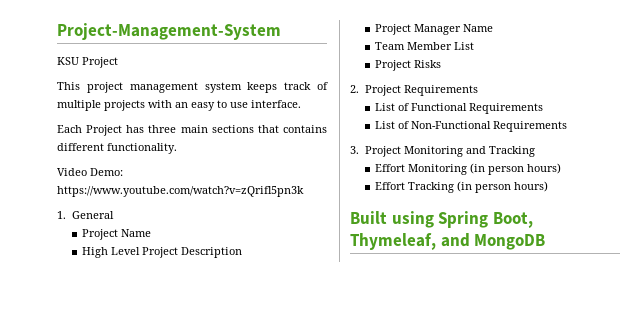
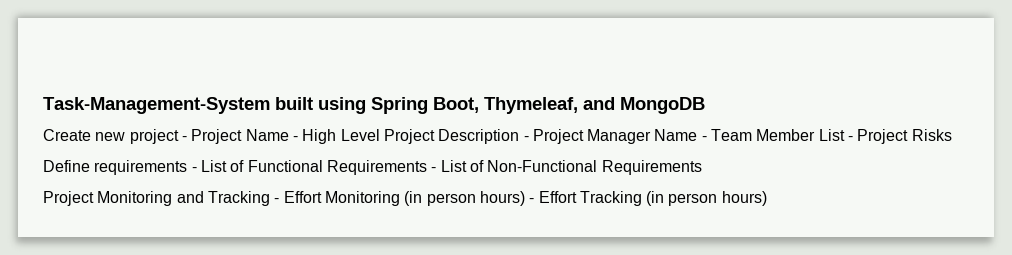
[57,23,281,40] [57,57,118,68] [57,82,329,93] [57,100,301,111] [57,125,327,136] [57,143,177,154] [57,168,123,176] [57,186,304,197] [57,211,114,219] [82,229,152,240] [82,247,243,258] [375,24,494,35] [375,42,475,50] [375,60,442,71] [350,85,478,96] [375,103,544,114] [375,121,568,132] [350,146,535,157] [375,163,562,175] [375,181,549,193] [350,211,387,224] Project-Management-System // KSU Project // This project management system keeps track of multiple projects with an easy to use interface. // Each Project has three main sections that contains different functionality. // Video Demo: https://www.youtube.com/watch?v=zQrifl5pn3k // 1. General // Project Name // High Level Project Description // Project Manager Name // Team Member List // Project Risks // 2. Project Requirements // List of Functional Requirements // List of Non-Functional Requirements // 3. Project Monitoring and Tracking // Effort Monitoring (in person hours) // Effort Tracking (in person hours) // Built -> [43,97,313,114] Task-Management-System built
(546, 242) none -> [43,129,952,144] [43,160,702,175] [43,191,767,206] // Create new project - Project Name - High Level Project Description - Project Manager Name - Team Member List - Project Risks // Define requirements - List of Functional Requirements - List of Non-Functional Requirements // Project Monitoring and Tracking - Effort Monitoring (in person hours) - Effort Tracking (in person hours)

